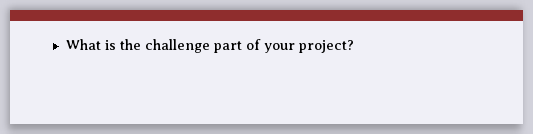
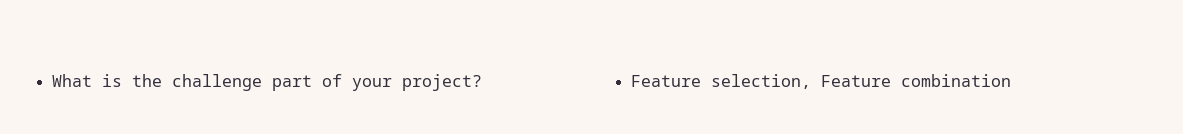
(354, 46) none -> [630,74,1011,89] // Feature selection, Feature combination

